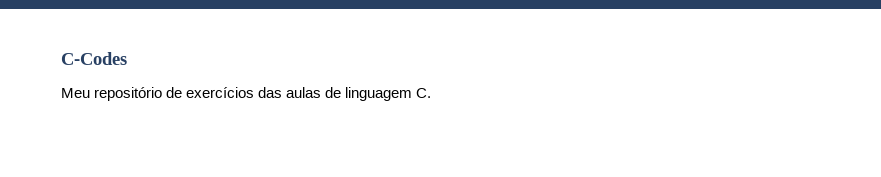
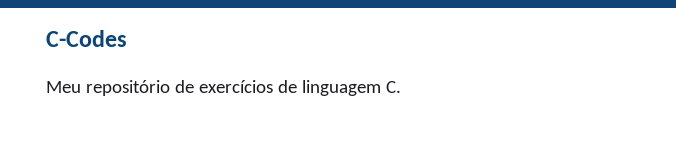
[258,87,322,98] das aulas -> (273, 86) none

